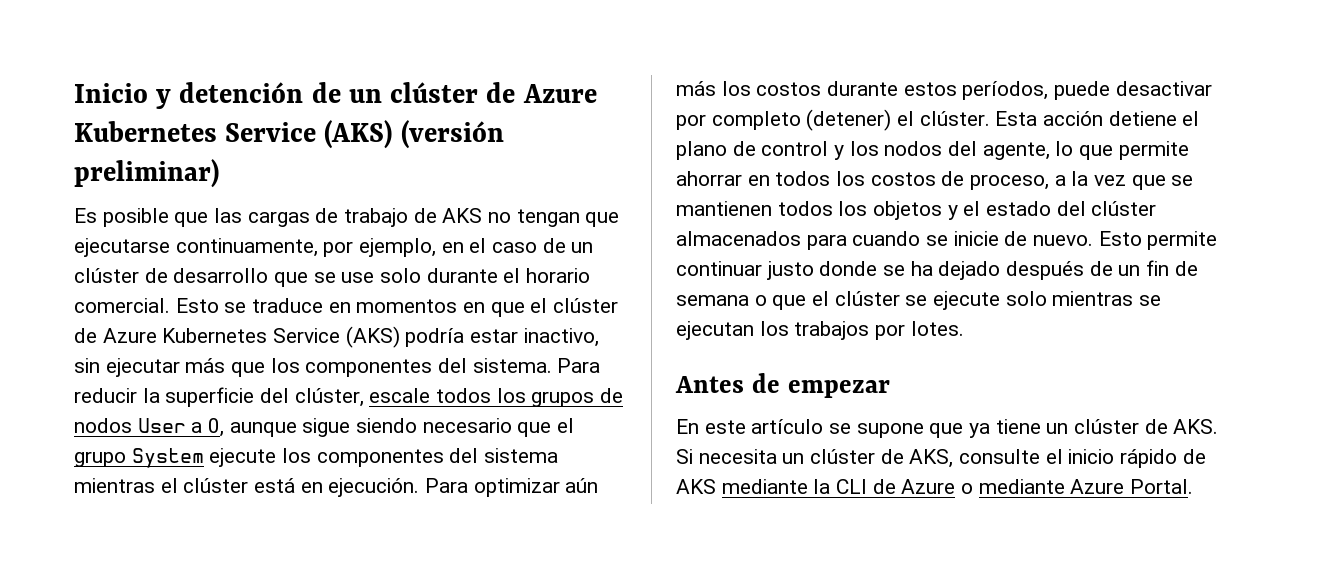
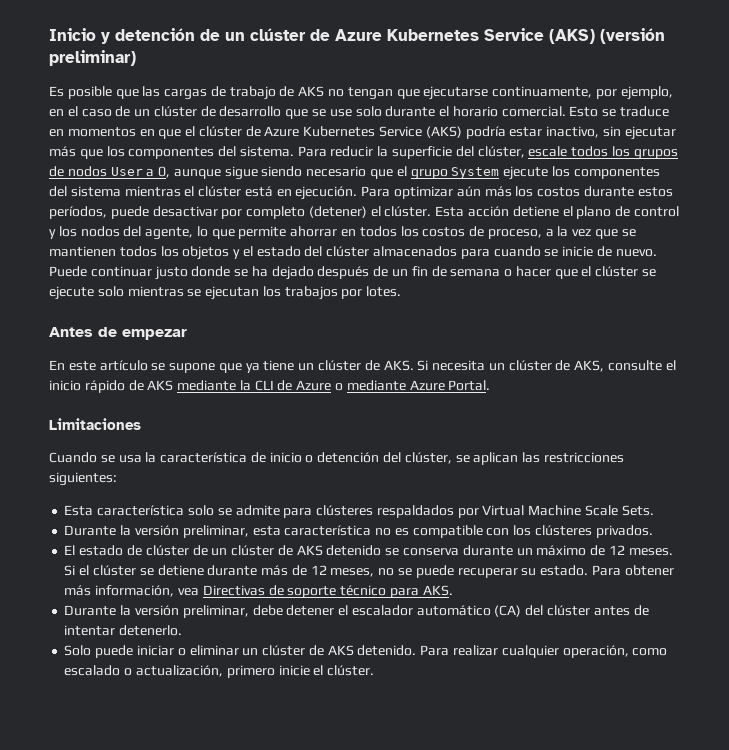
[1098,231,1218,250] Esto permite -> [49,266,87,277] Puede
(767, 300) none -> [515,266,551,277] hacer
(1194, 486) none -> [49,418,141,430] [49,452,624,465] [49,472,117,486] [64,505,654,518] [64,525,653,538] [64,545,673,556] [64,565,674,578] [64,585,453,598] [64,605,649,618] [64,625,183,636] [64,645,668,658] [64,665,375,678] // Limitaciones // Cuando se usa la característica de inicio o detención del clúster, se aplican las restricciones siguientes: // Esta característica solo se admite para clústeres respaldados por Virtual Machine Scale Sets. // Durante la versión preliminar, esta característica no es compatible con los clústeres privados. // El estado de clúster de un clúster de AKS detenido se conserva durante un máximo de 12 meses. Si el clúster se detiene durante más de 12 meses, no se puede recuperar su estado. Para obtener más información, vea Directivas de soporte técnico para AKS. // Durante la versión preliminar, debe detener el escalador automático (CA) del clúster antes de intentar detenerlo. // Solo puede iniciar o eliminar un clúster de AKS detenido. Para realizar cualquier operación, como escalado o actualización, primero inicie el clúster.

